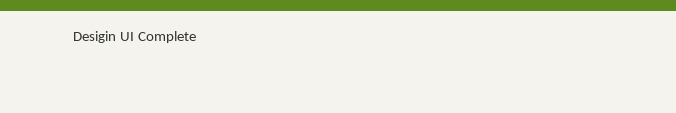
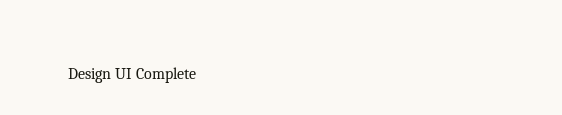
[73,31,116,43] Desigin -> [68,68,111,83] Design

